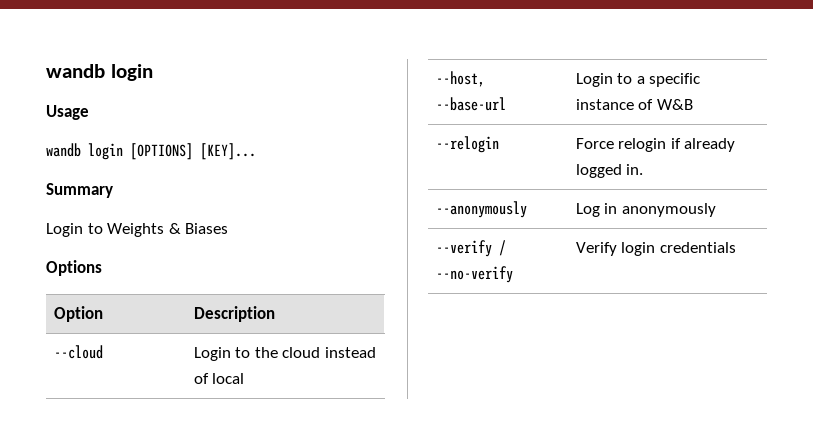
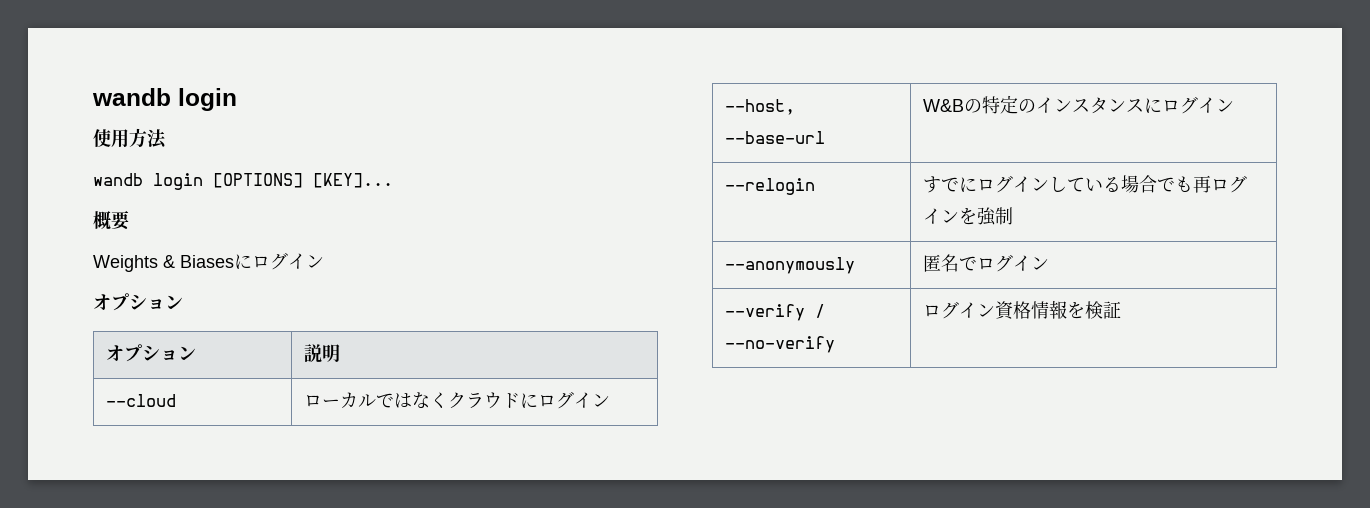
[46,105,89,120] Usage -> [93,128,167,149] 使用方法
[46,183,113,198] [46,223,103,237] Summary // Login to -> [93,211,130,230] 概要 //
[46,260,102,276] [53,306,103,322] [193,306,275,322] [53,345,103,359] [193,347,376,361] [193,373,245,384] [435,71,485,87] [435,97,506,111] [575,73,701,87] [575,99,693,110] [435,136,499,153] [575,138,736,152] [575,164,644,178] [435,201,527,218] [575,203,716,217] [435,240,506,257] [435,266,513,283] [575,242,736,256] // Options // Option | Description // --cloud | Login to the cloud instead of local // --host, --base-url | Login to a specific instance of W&B // --relogin | Force relogin if already logged in. // --anonymously | Log in anonymously // --verify / --no-verify | Verify login credentials -> [234,252,324,270] [93,293,183,311] [105,344,196,362] [303,344,340,363] [105,394,176,407] [303,391,610,409] [724,99,795,115] [724,131,825,144] [922,95,1234,114] [724,178,815,195] [922,175,1247,193] [922,207,1013,226] [724,257,855,274] [922,254,1049,272] [724,304,825,321] [724,336,835,353] [922,300,1121,320] にログイン // オプション // オプション | 説明 // --cloud | ローカルではなくクラウドにログイン // --host, --base-url | W&Bの特定のインスタンスにログイン // --relogin | すでにログインしている場合でも再ログインを強制 // --anonymously | 匿名でログイン // --verify / --no-verify | ログイン資格情報を検証

